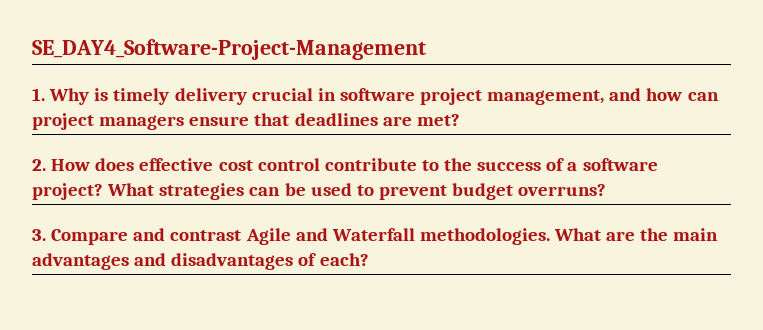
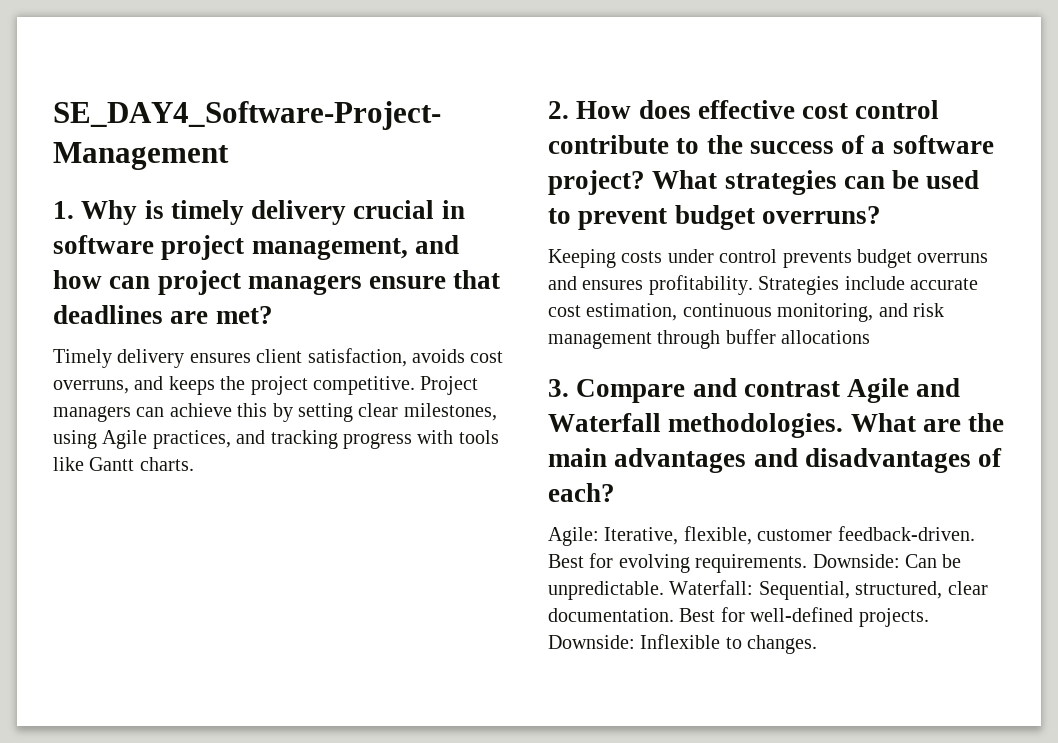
(460, 120) none -> [53,348,504,368] [53,376,479,395] [53,403,497,422] [53,430,499,449] [53,457,194,471] // Timely delivery ensures client satisfaction, avoids cost overruns, and keeps the project competitive. Project managers can achieve this by setting clear milestones, using Agile practices, and tracking progress with tools like Gantt charts.
(607, 190) none -> [548,249,989,268] [548,275,978,295] [548,303,944,322] [548,329,871,349] // Keeping costs under control prevents budget overruns and ensures profitability. Strategies include accurate cost estimation, continuous monitoring, and risk management through buffer allocations
(369, 259) none -> [548,526,975,546] [548,553,962,573] [548,580,988,600] [548,607,929,627] [548,634,818,654] // Agile: Iterative, flexible, customer feedback-driven. Best for evolving requirements. Downside: Can be unpredictable. Waterfall: Sequential, structured, clear documentation. Best for well-defined projects. Downside: Inflexible to changes.

